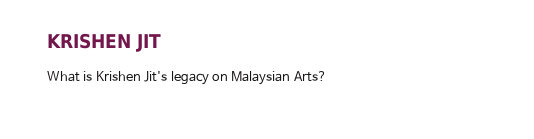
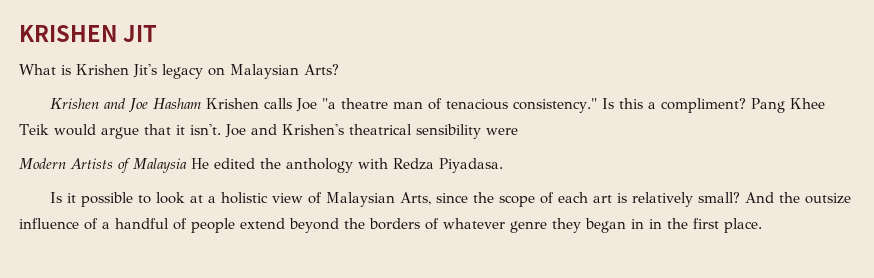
(327, 76) none -> [50,98,826,113] [19,124,518,139] [19,158,503,173] [50,192,852,207] [19,218,762,233] // Krishen and Joe Hasham Krishen calls Joe "a theatre man of tenacious consistency." Is this a compliment? Pang Khee Teik would argue that it isn't. Joe and Krishen's theatrical sensibility were // Modern Artists of Malaysia He edited the anthology with Redza Piyadasa. // Is it possible to look at a holistic view of Malaysian Arts, since the scope of each art is relatively small? And the outsize influence of a handful of people extend beyond the borders of whatever genre they began in in the first place.

